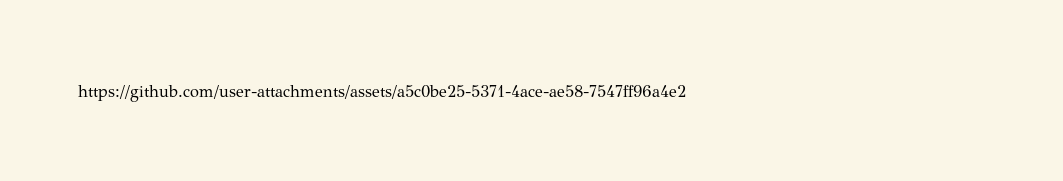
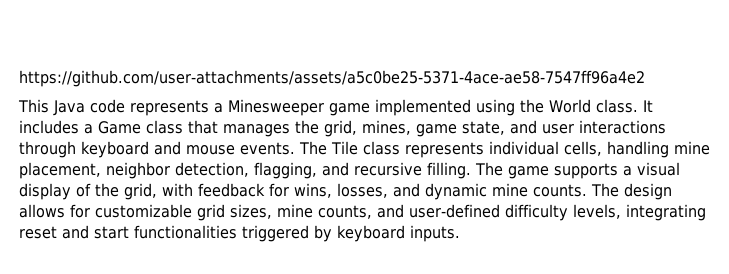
(686, 93) none -> [18,99,653,116] [19,120,666,137] [19,141,710,158] [19,162,680,179] [19,183,672,200] [19,204,706,221] [19,225,460,242] // This Java code represents a Minesweeper game implemented using the World class. It includes a Game class that manages the grid, mines, game state, and user interactions through keyboard and mouse events. The Tile class represents individual cells, handling mine placement, neighbor detection, flagging, and recursive filling. The game supports a visual display of the grid, with feedback for wins, losses, and dynamic mine counts. The design allows for customizable grid sizes, mine counts, and user-defined difficulty levels, integrating reset and start functionalities triggered by keyboard inputs.

